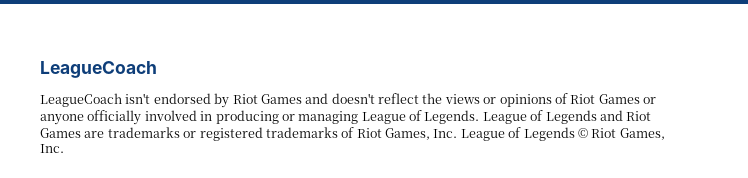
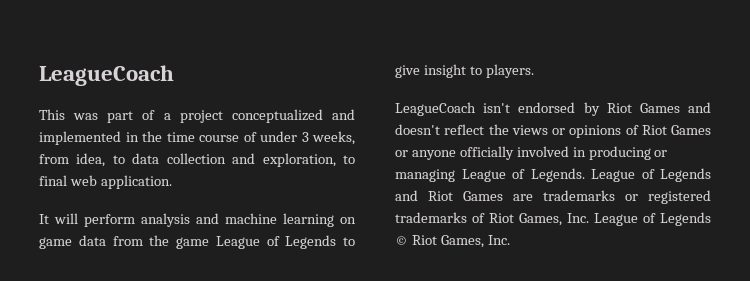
[40,61,157,78] LeagueCoach -> [39,65,174,86] [39,109,356,123] [39,131,355,145] [39,153,356,167] [39,175,172,189] [39,213,356,227] [39,235,355,249] [395,64,534,78] LeagueCoach // This was part of a project conceptualized and implemented in the time course of under 3 weeks, from idea, to data collection and exploration, to final web application. // It will perform analysis and machine learning on game data from the game League of Legends to give insight to players.

